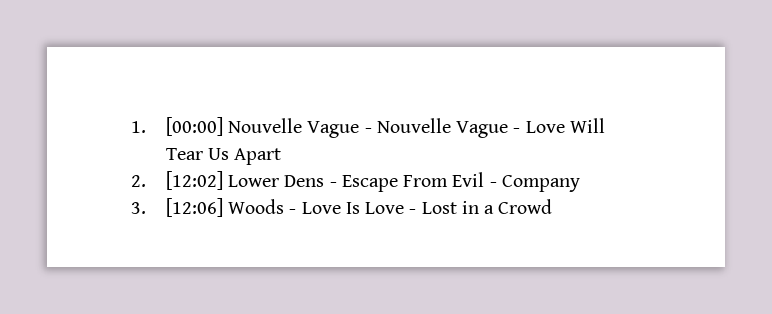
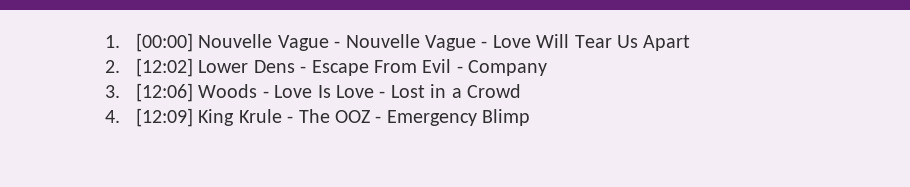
(553, 206) none -> [105,108,531,127] // 4. [12:09] King Krule - The OOZ - Emergency Blimp

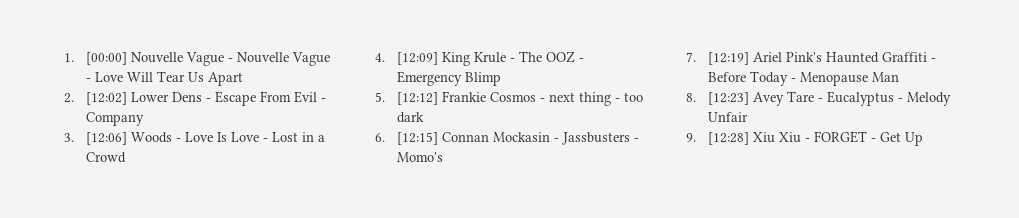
(531, 117) none -> [375,91,643,106] [396,112,424,123] [375,132,639,145] [396,152,443,162] [686,52,936,65] [707,71,899,86] [686,91,951,106] [707,112,748,122] [686,131,923,146] // 5. [12:12] Frankie Cosmos - next thing - too dark // 6. [12:15] Connan Mockasin - Jassbusters - Momo's // 7. [12:19] Ariel Pink's Haunted Graffiti - Before Today - Menopause Man // 8. [12:23] Avey Tare - Eucalyptus - Melody Unfair // 9. [12:28] Xiu Xiu - FORGET - Get Up

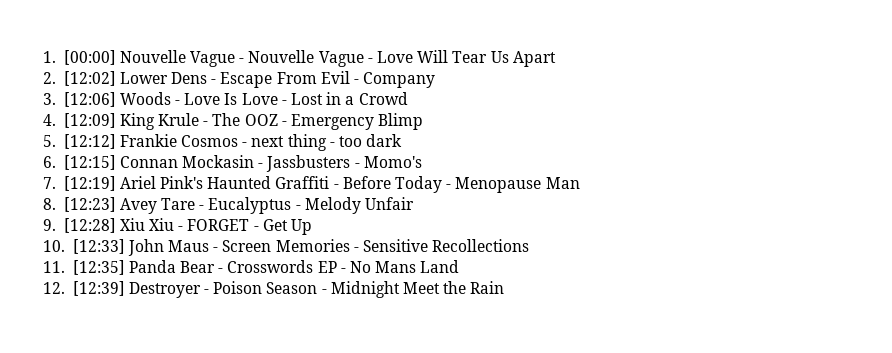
(923, 139) none -> [43,239,530,256] [43,260,460,275] [43,281,505,298] // 10. [12:33] John Maus - Screen Memories - Sensitive Recollections // 11. [12:35] Panda Bear - Crosswords EP - No Mans Land // 12. [12:39] Destroyer - Poison Season - Midnight Meet the Rain

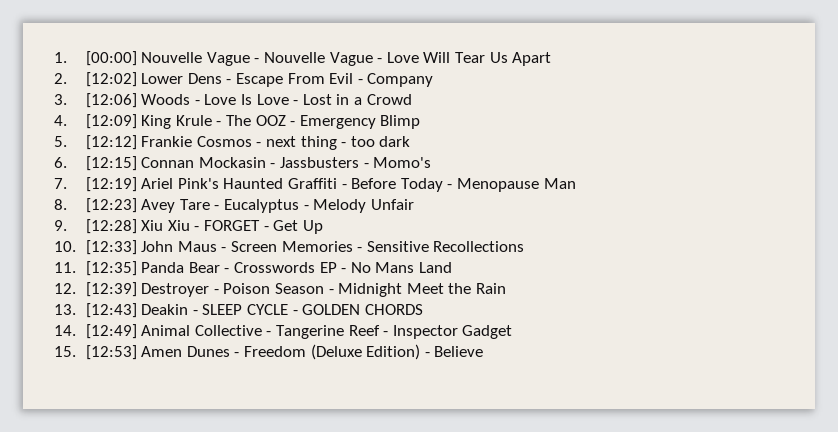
(505, 287) none -> [54,303,423,318] [54,324,513,339] [54,344,484,360] // 13. [12:43] Deakin - SLEEP CYCLE - GOLDEN CHORDS // 14. [12:49] Animal Collective - Tangerine Reef - Inspector Gadget // 15. [12:53] Amen Dunes - Freedom (Deluxe Edition) - Believe

